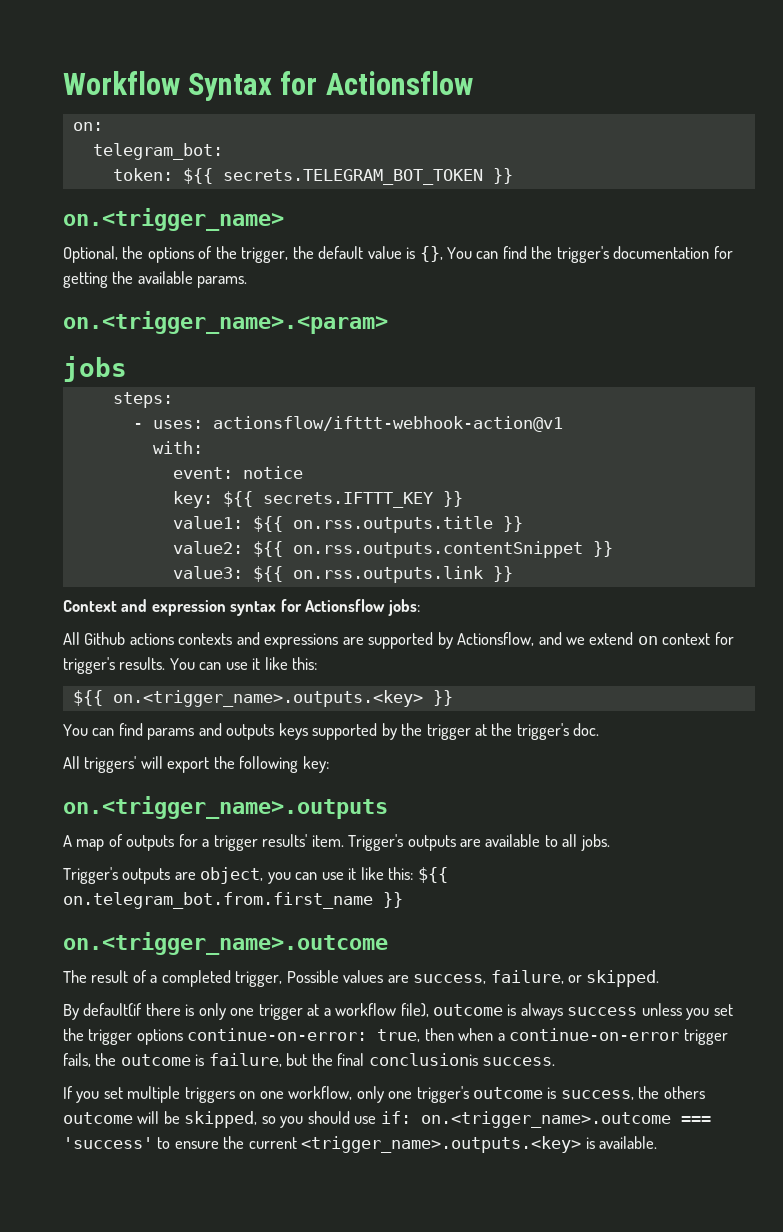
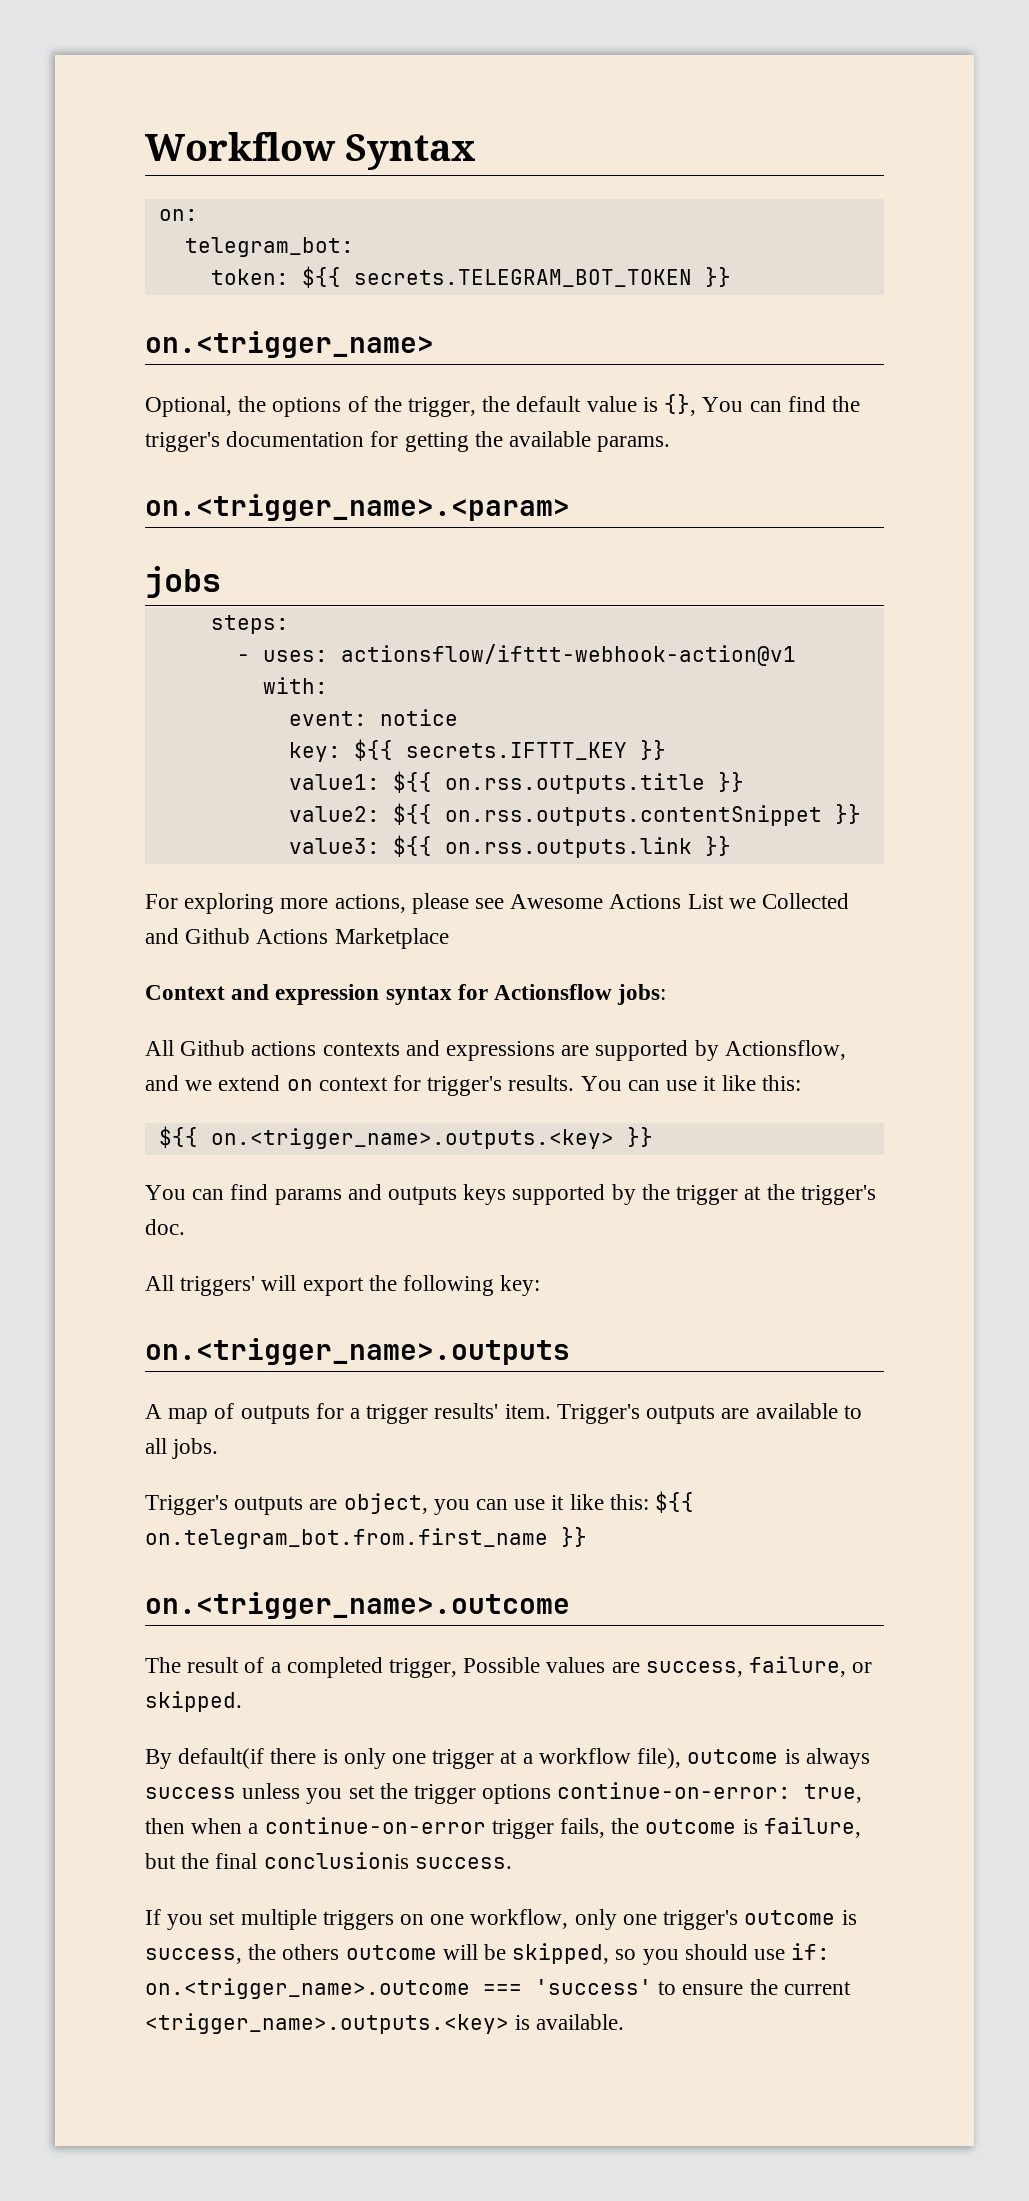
[280,71,473,95] for Actionsflow -> (476, 152) none
(513, 574) none -> [145,893,850,914] [145,928,449,949] // For exploring more actions, please see Awesome Actions List we Collected and Github Actions Marketplace

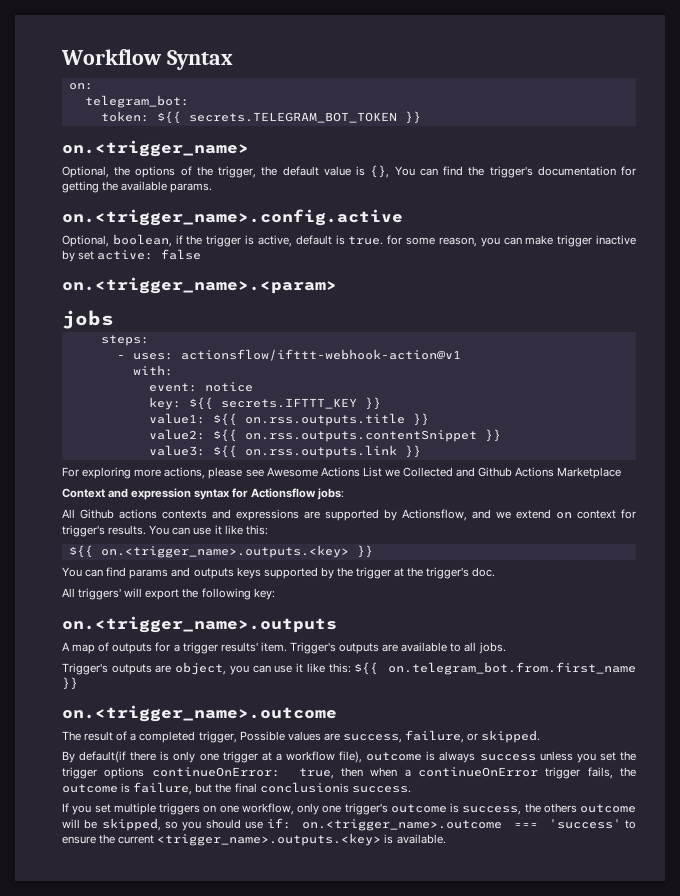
(671, 444) none -> [62,209,403,226] [62,234,636,247] [62,249,202,262] // on.<trigger_name>.config.active // Optional, boolean, if the trigger is active, default is true. for some reason, you can make trigger inactive by set active: false
[557,1782,792,1799] continue-on-error: -> [151,767,280,777] continueOnError:
[264,1817,486,1834] continue-on-error -> [417,767,538,777] continueOnError

